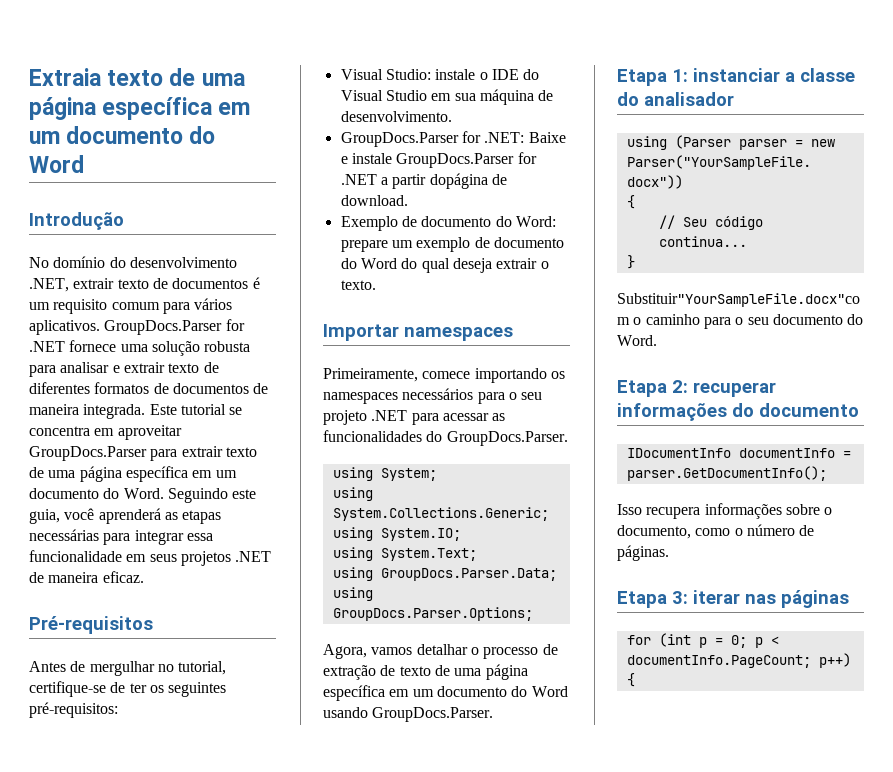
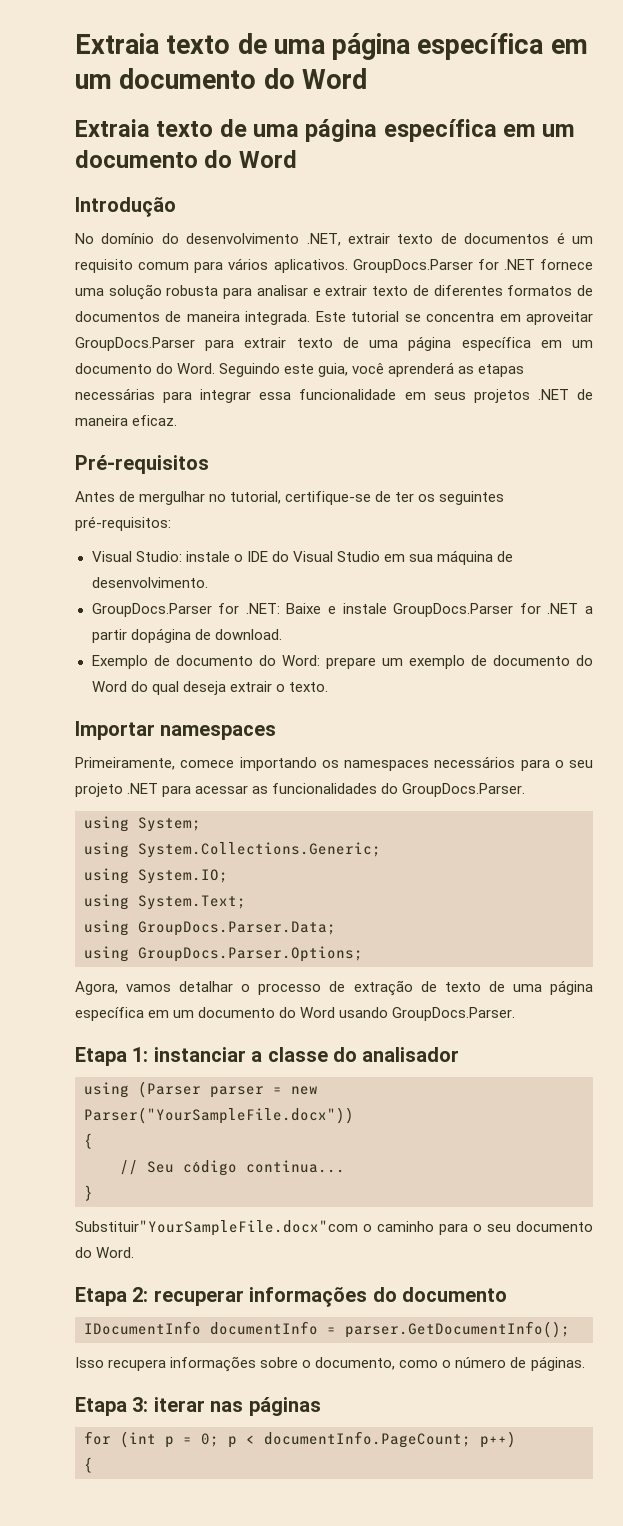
(84, 164) none -> [75,119,576,142] [75,150,297,168] // Extraia texto de uma página específica em um documento do Word

